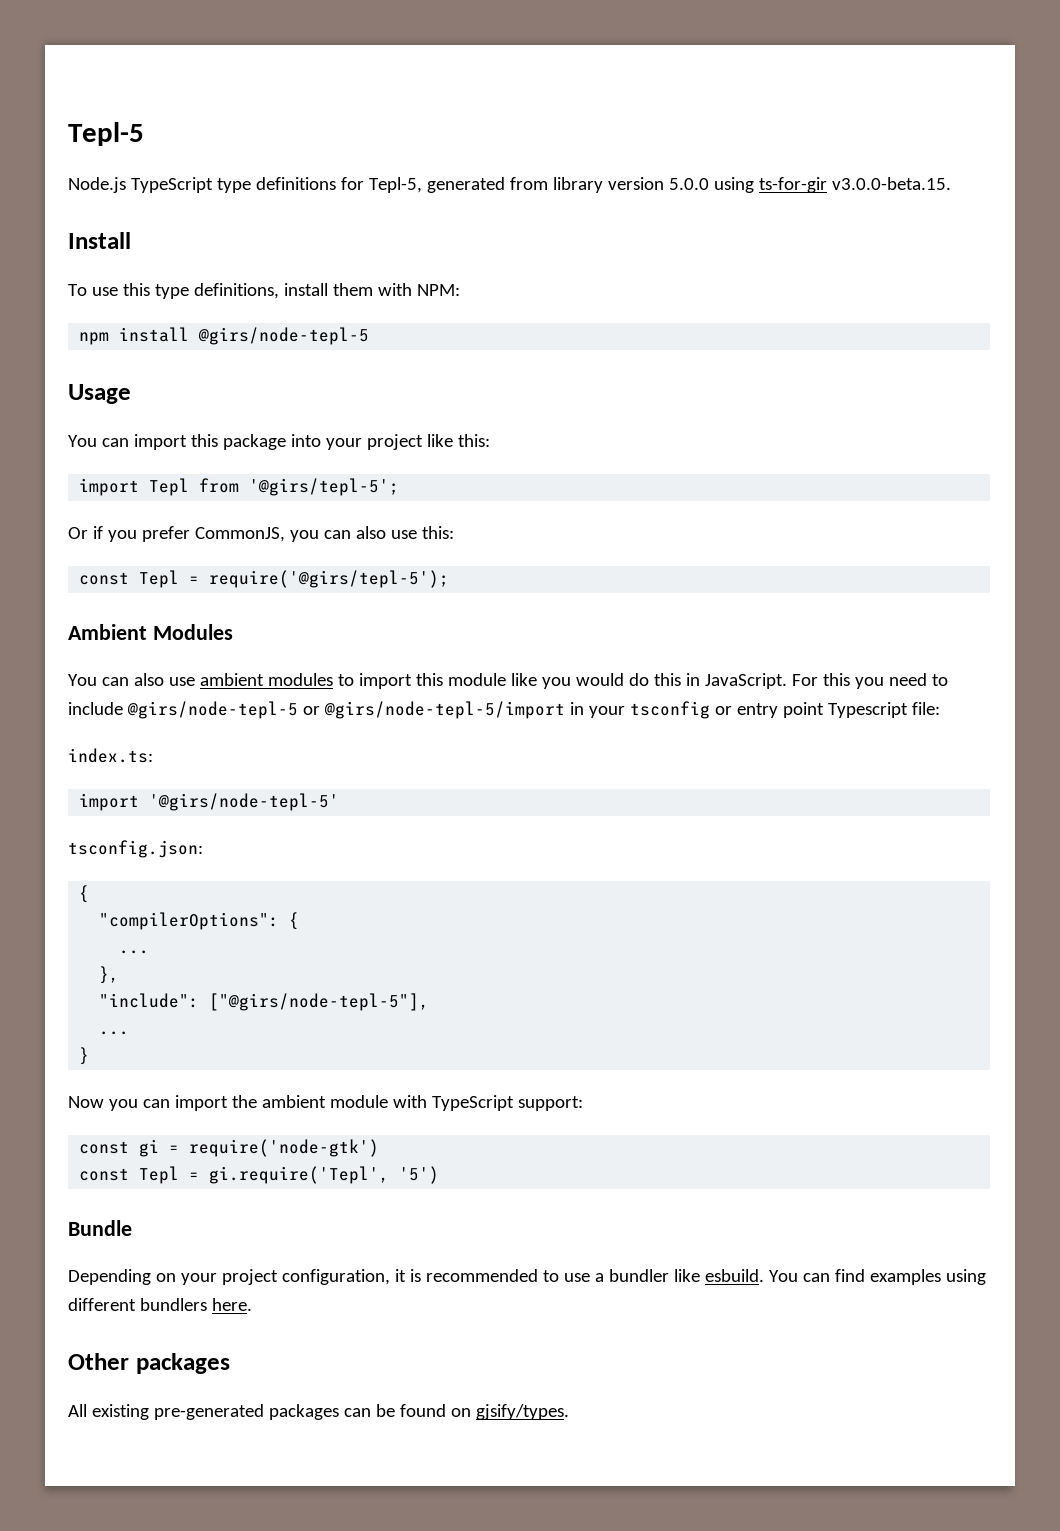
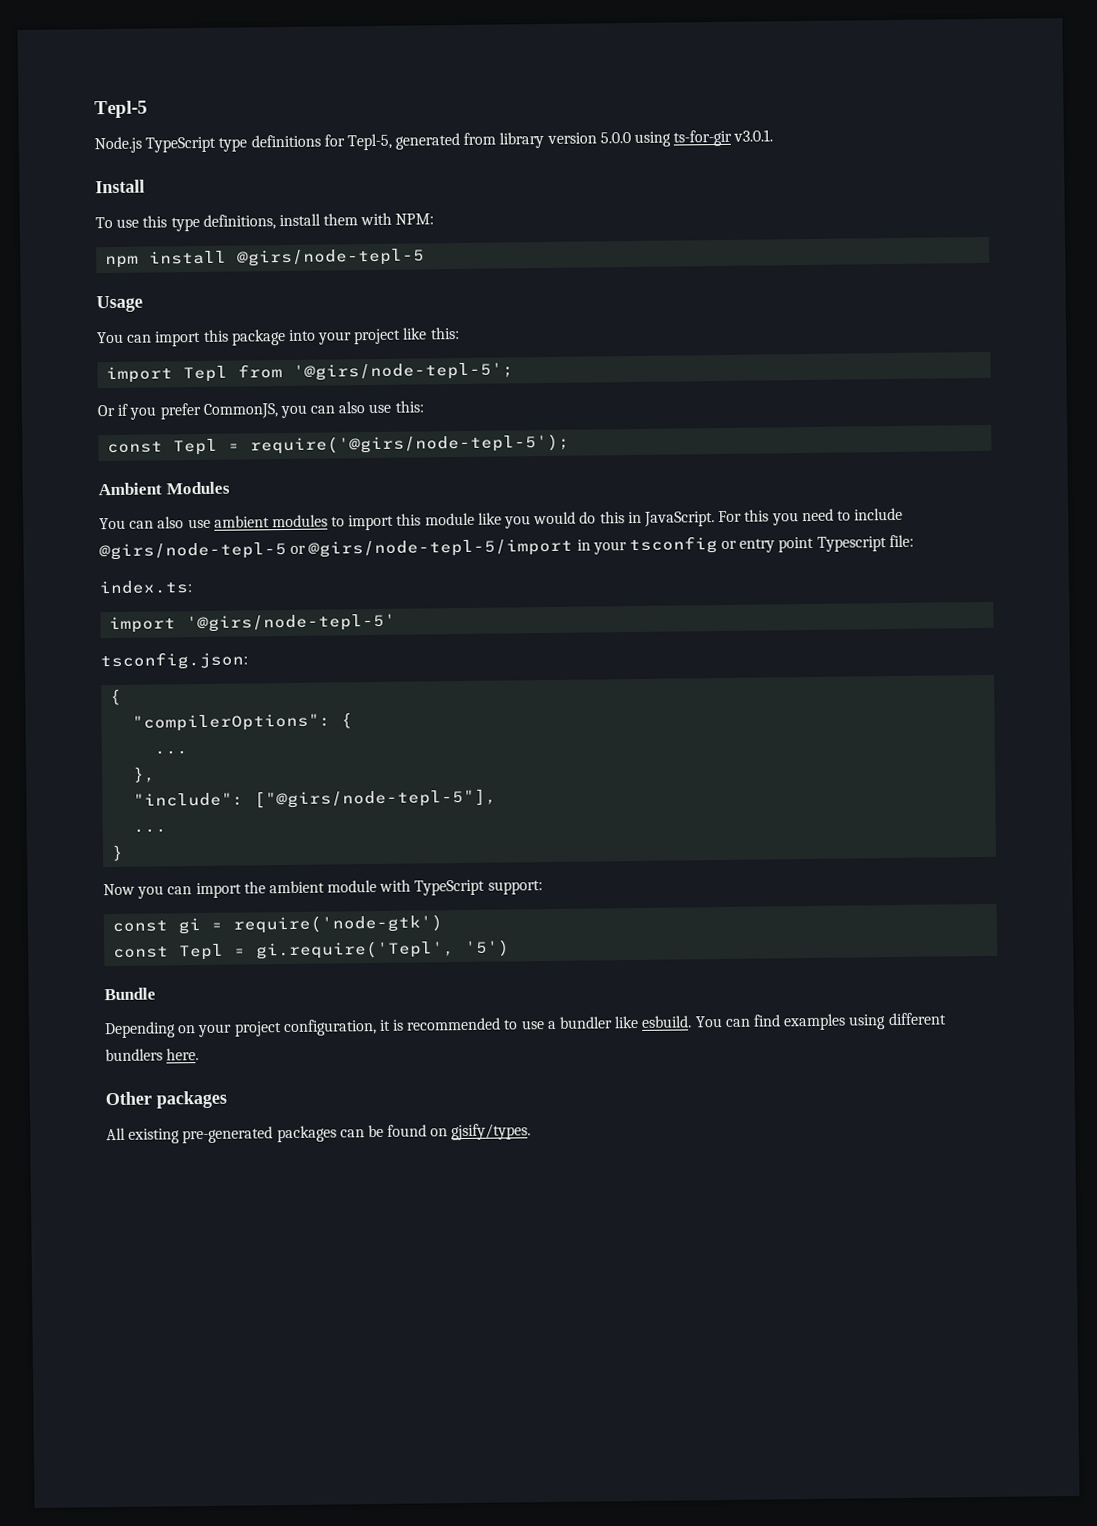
[831,177,951,190] v3.0.0-beta.15. -> [733,129,774,142] v3.0.1.
[249,478,400,496] '@girs/tepl-5'; -> [293,362,515,381] '@girs/node-tepl-5';
[209,570,450,588] require('@girs/tepl-5'); -> [250,433,571,455] require('@girs/node-tepl-5');

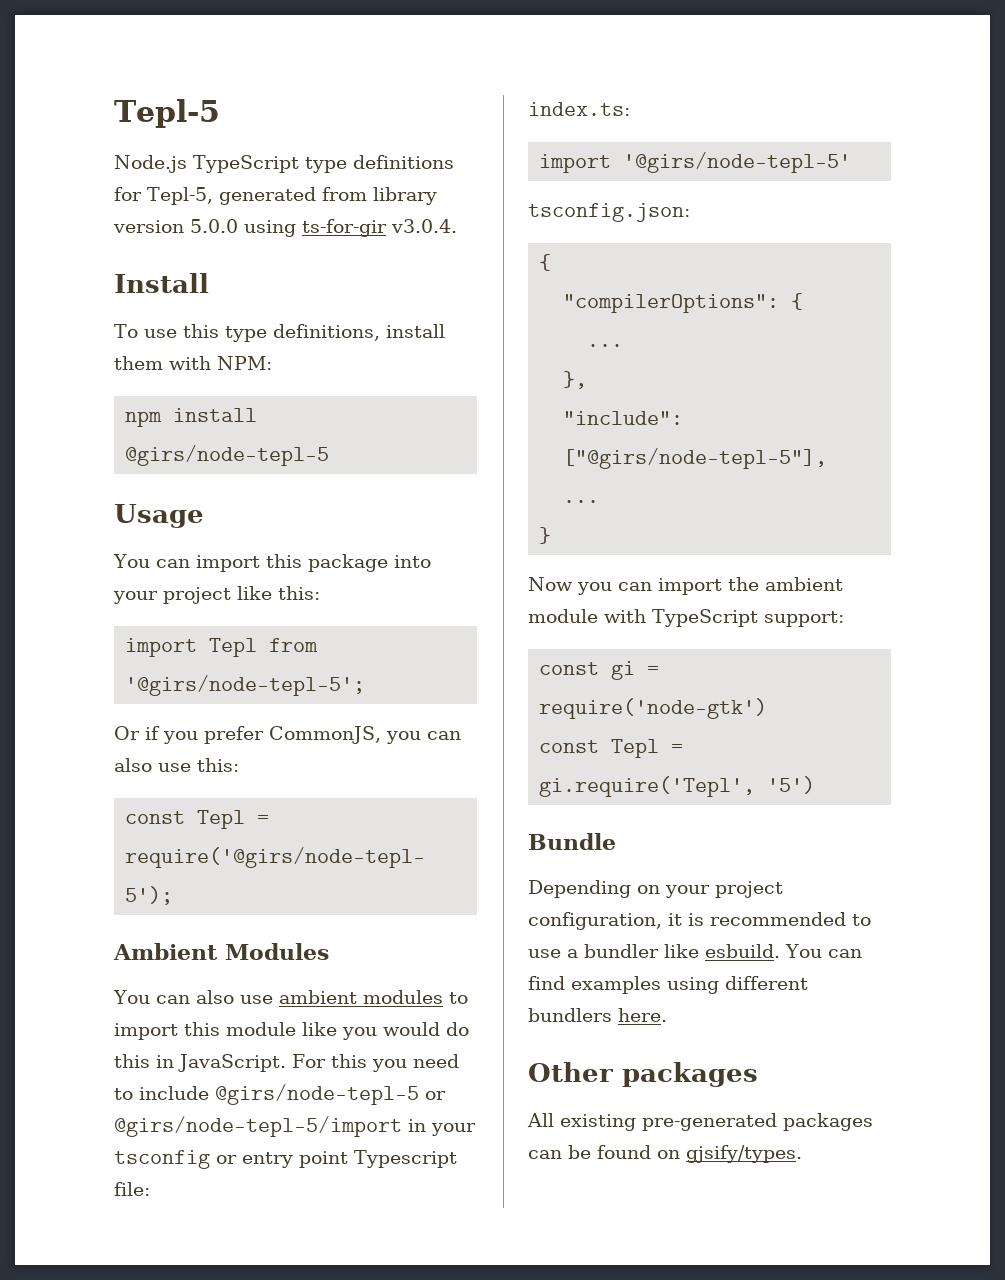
[733,129,774,142] v3.0.1. -> [391,219,457,233] v3.0.4.

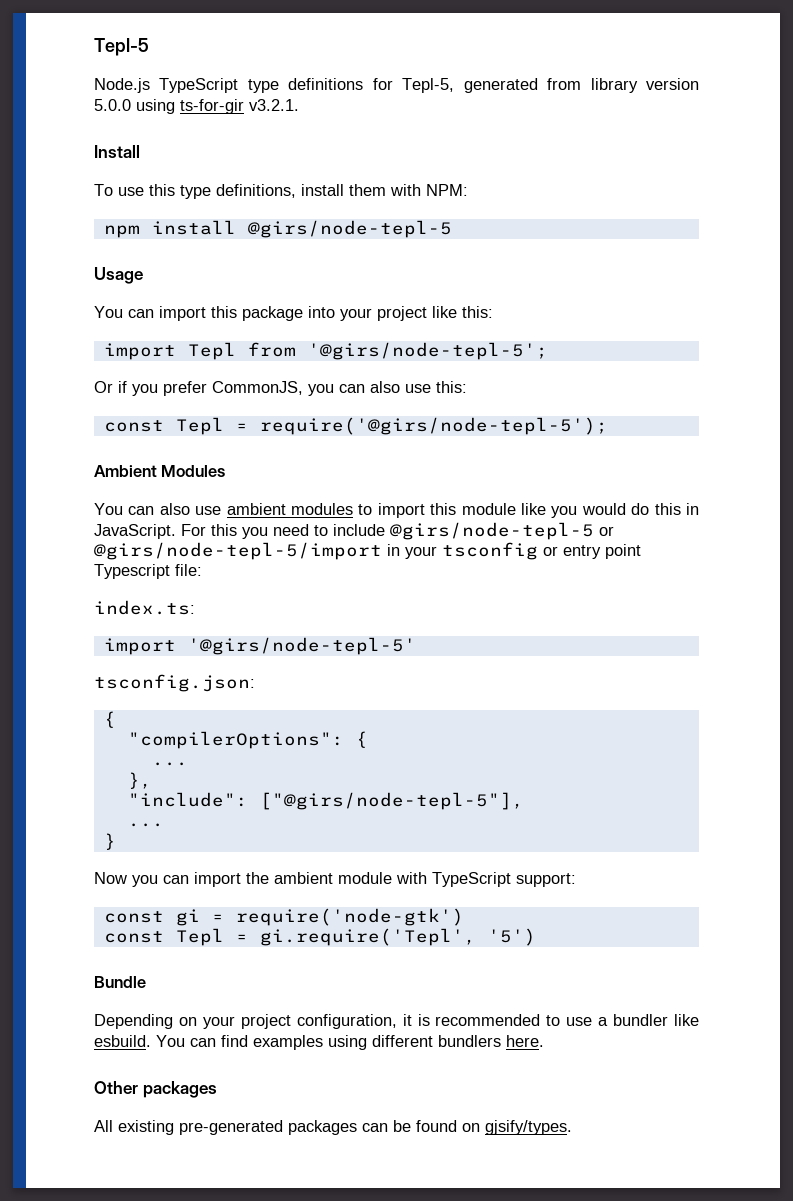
[391,219,457,233] v3.0.4. -> [249,99,299,111] v3.2.1.

